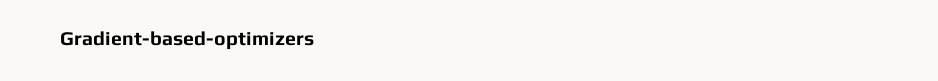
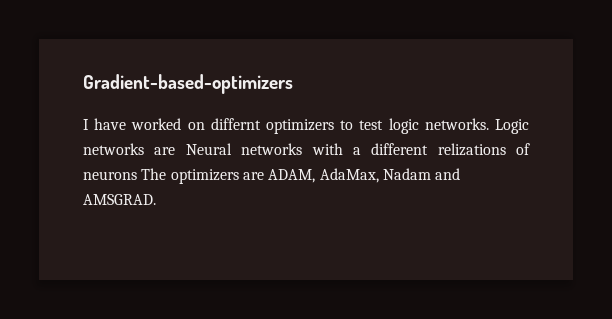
(314, 40) none -> [83,118,529,134] [83,143,530,156] [83,168,461,184] [83,194,156,205] // I have worked on differnt optimizers to test logic networks. Logic networks are Neural networks with a different relizations of neurons The optimizers are ADAM, AdaMax, Nadam and AMSGRAD.

